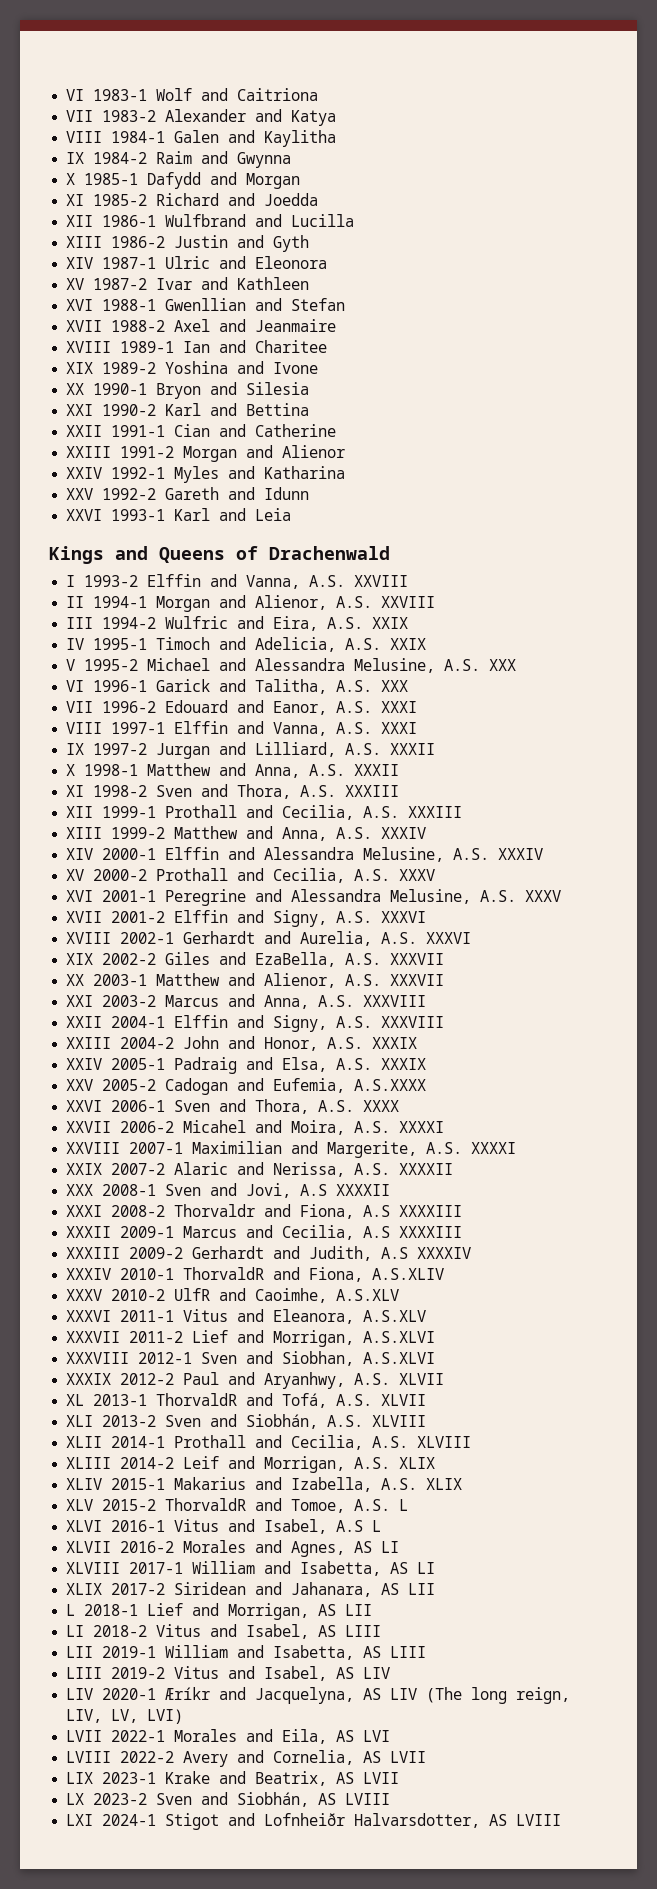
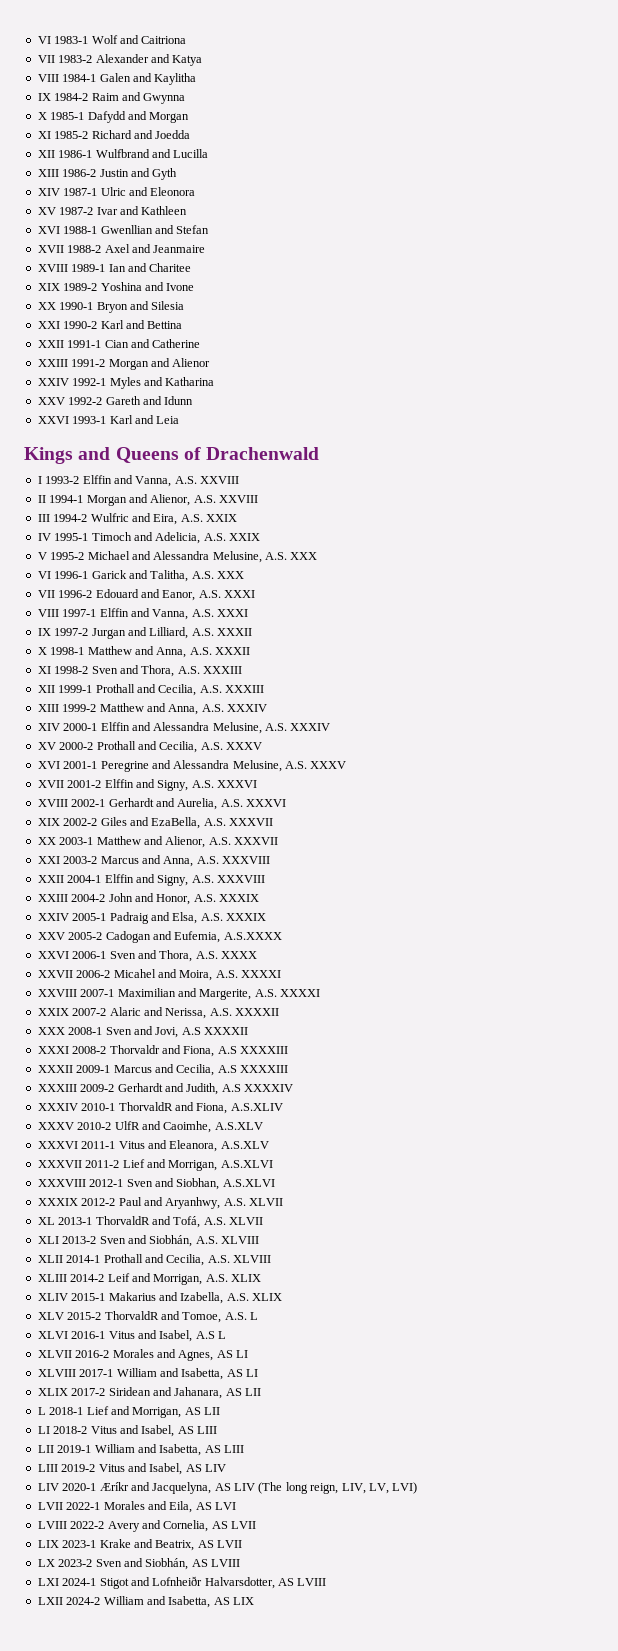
(562, 1820) none -> [37,1596,254,1608] // LXII 2024-2 William and Isabetta, AS LIX

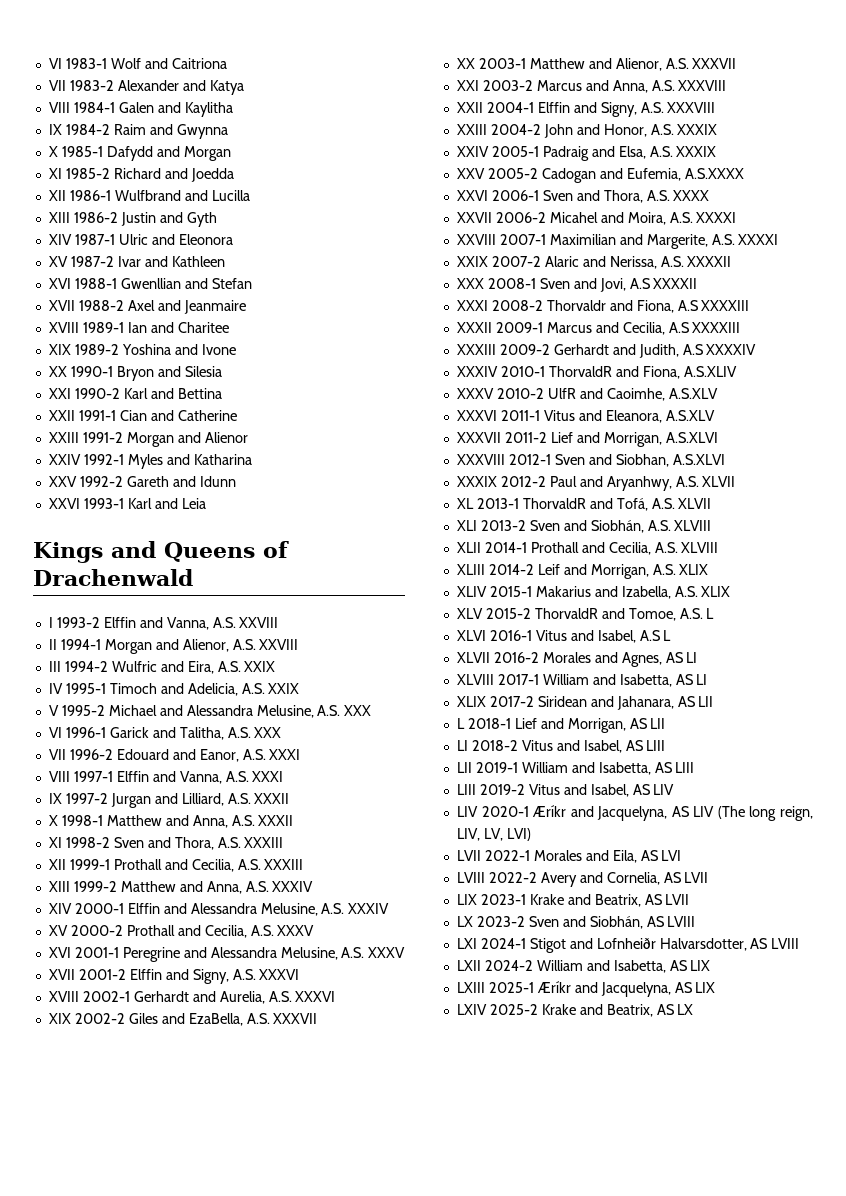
(254, 1601) none -> [456,981,716,997] [456,1004,694,1017] // LXIII 2025-1 Æríkr and Jacquelyna, AS LIX // LXIV 2025-2 Krake and Beatrix, AS LX

